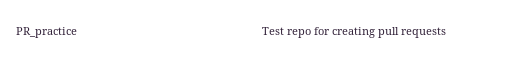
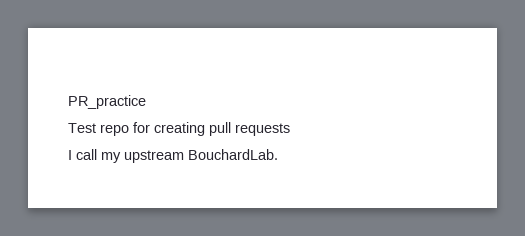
(446, 32) none -> [68,149,278,163] // I call my upstream BouchardLab.

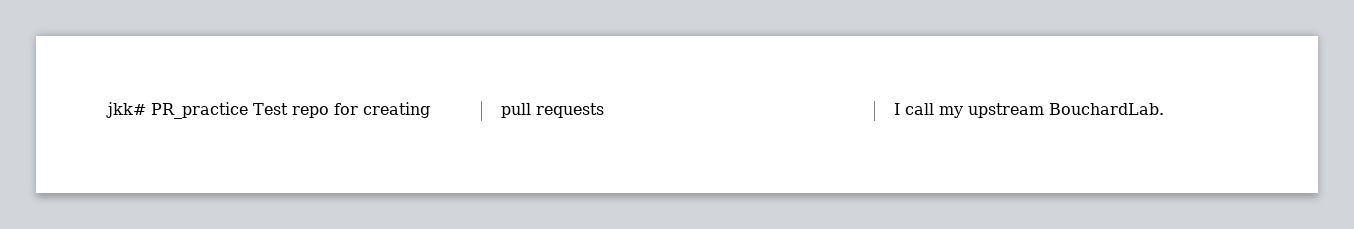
(68, 102) none -> [106,102,146,118] jkk#
(146, 102) // -> (248, 110) none

